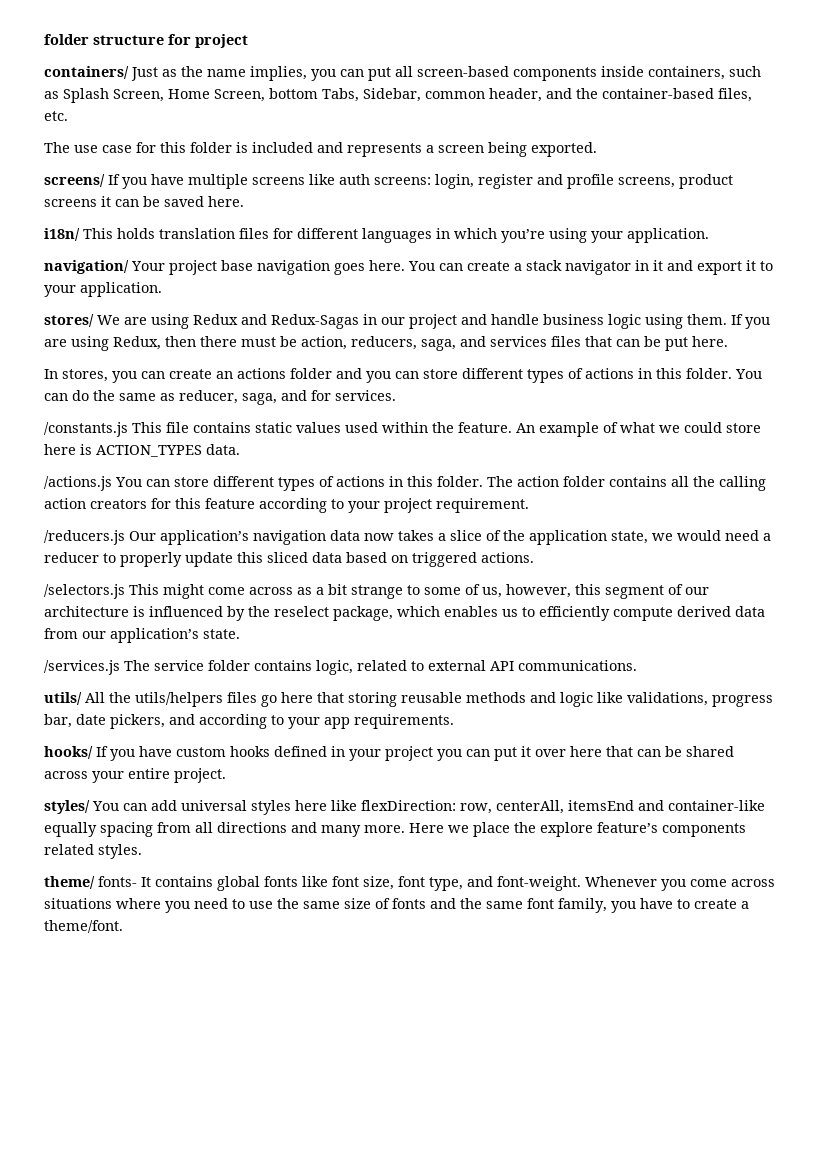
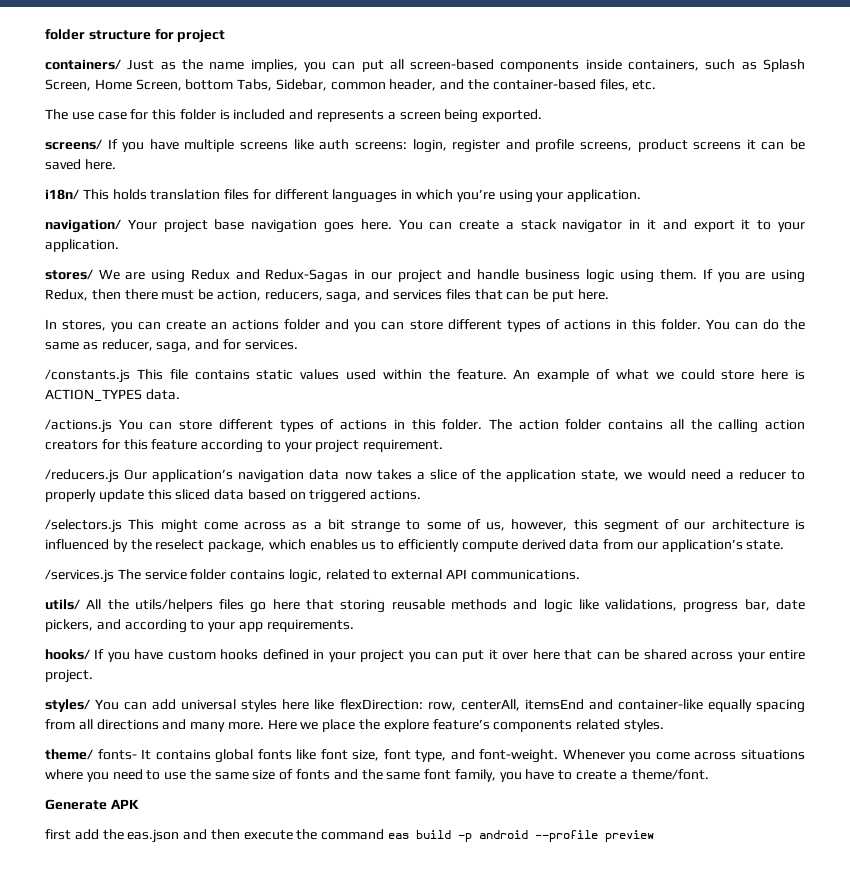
(123, 926) none -> [45,799,139,810] [45,829,655,843] // Generate APK // first add the eas.json and then execute the command eas build -p android --profile preview

